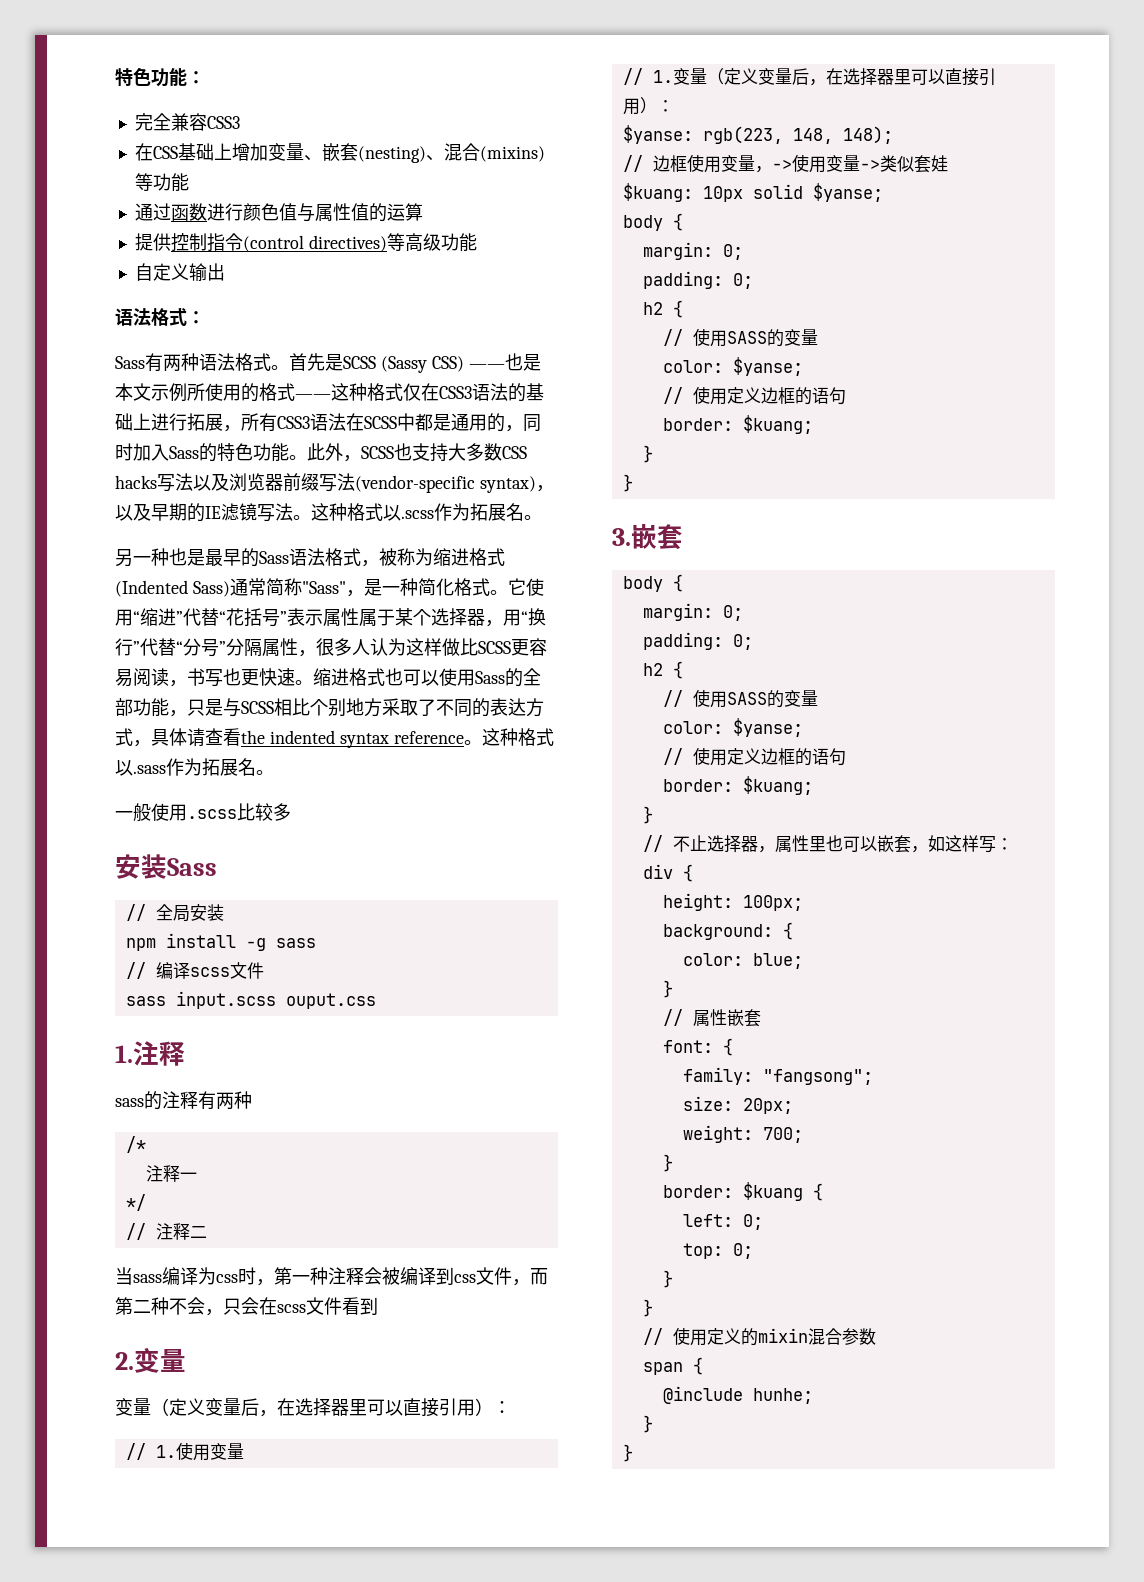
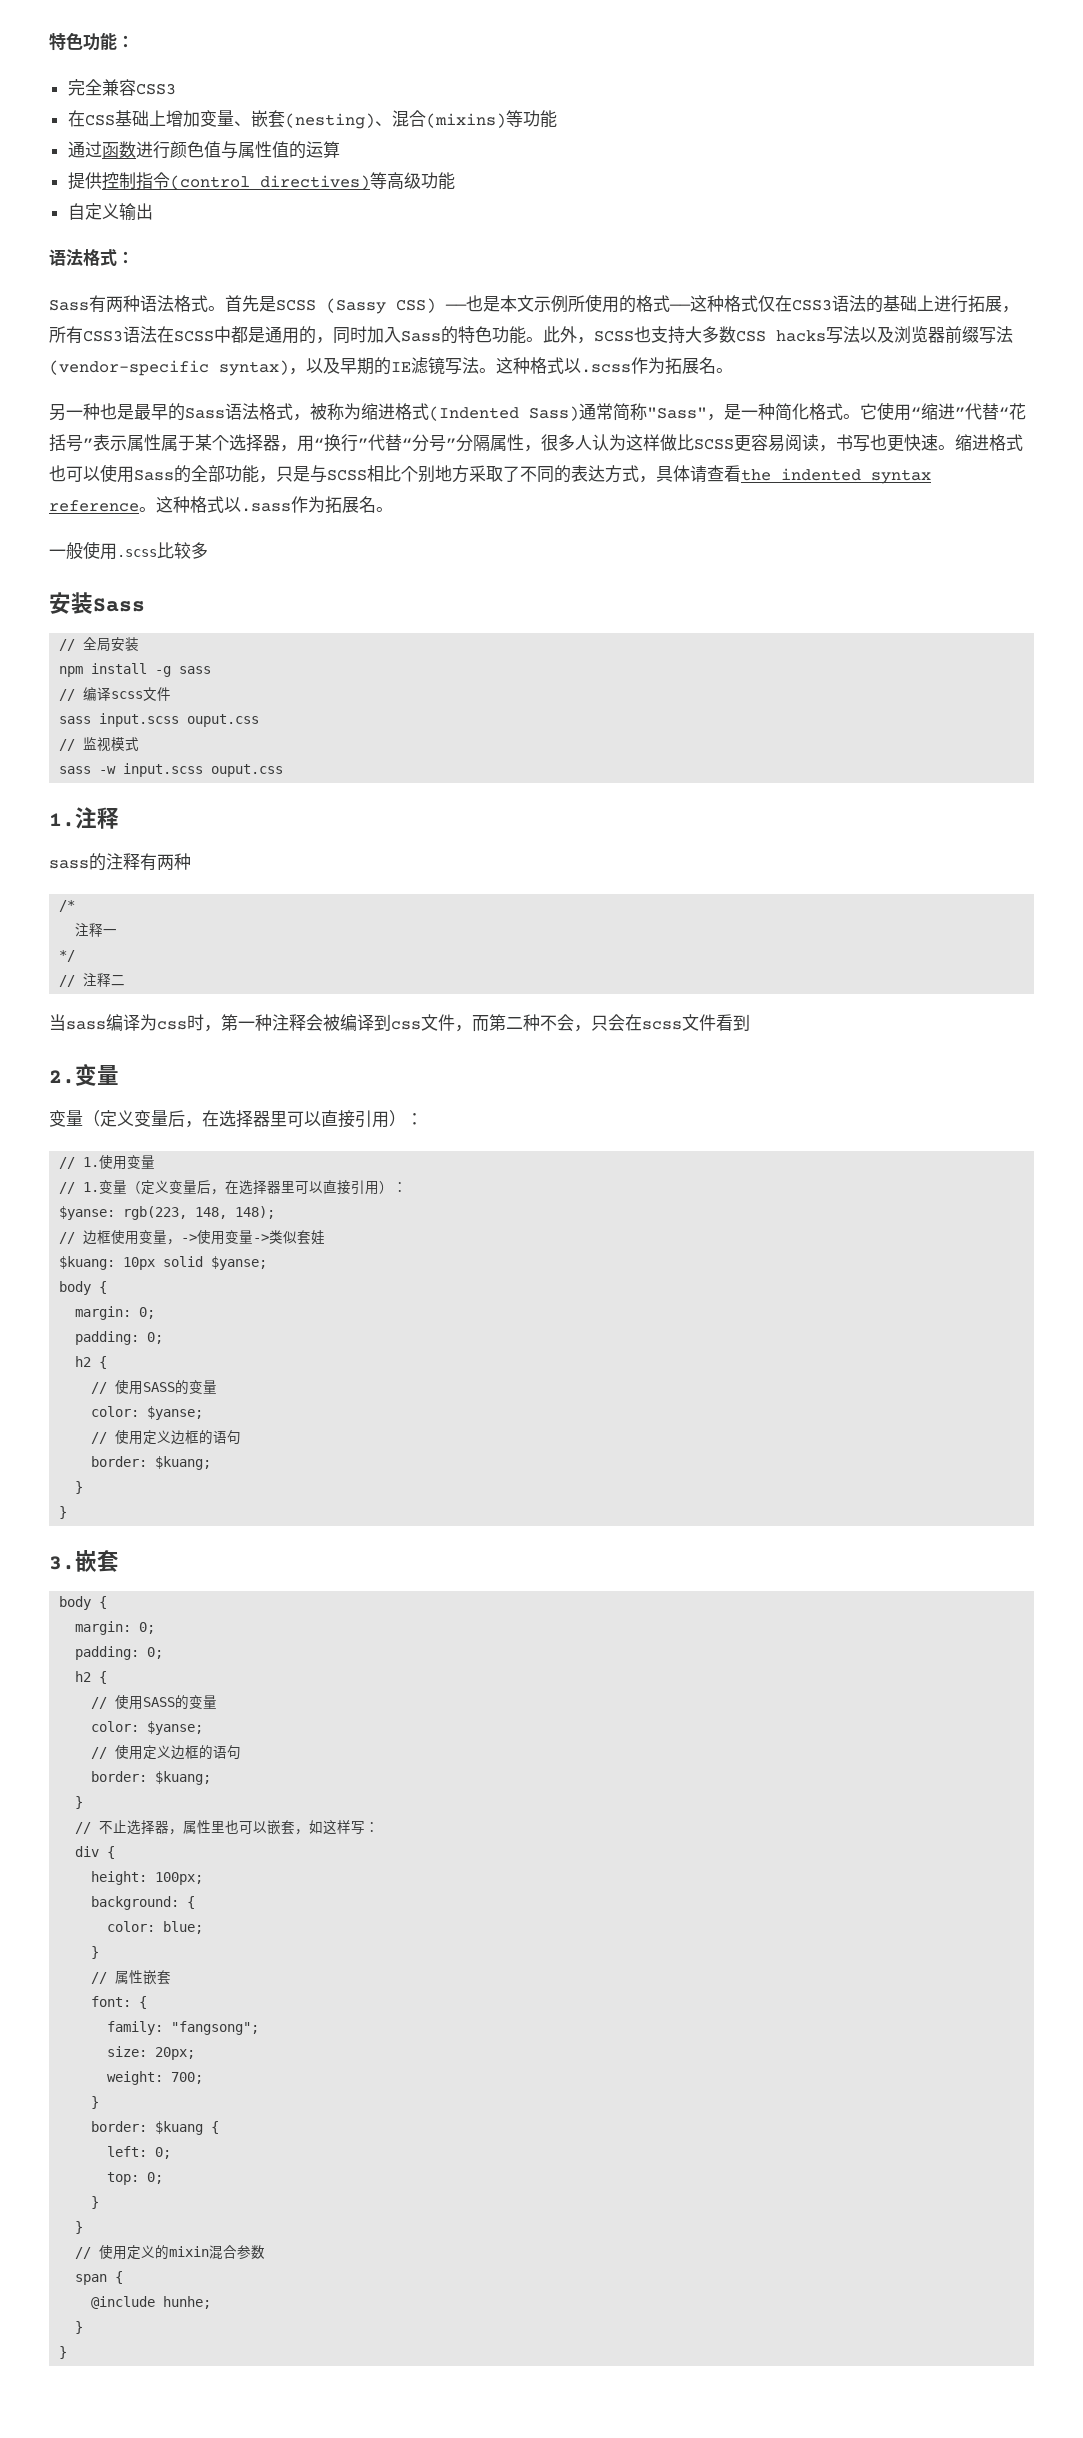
(376, 1001) none -> [59,737,140,751] [59,763,284,777] // // 监视模式 // sass -w input.scss ouput.css

